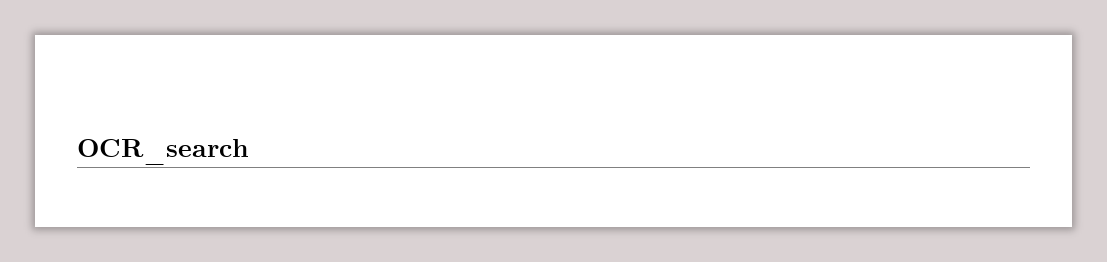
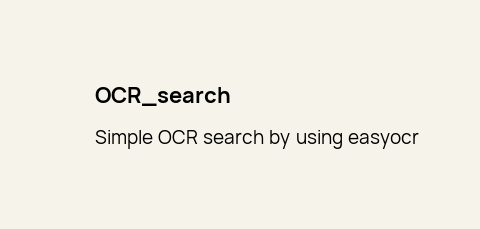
(249, 152) none -> [95,130,419,149] // Simple OCR search by using easyocr

